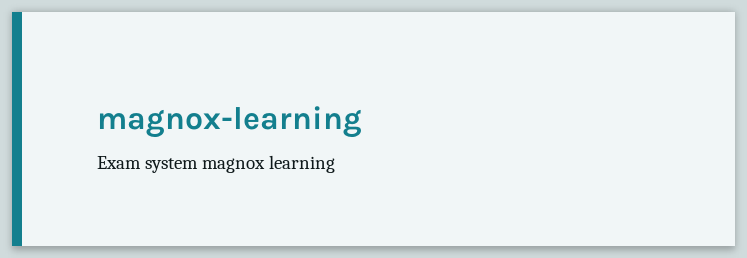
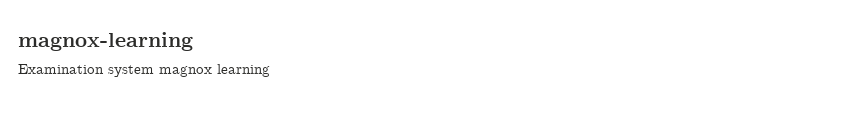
[97,156,141,169] Exam -> [18,64,104,74] Examination

